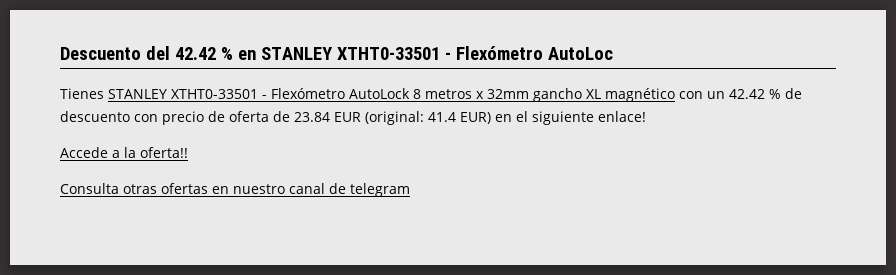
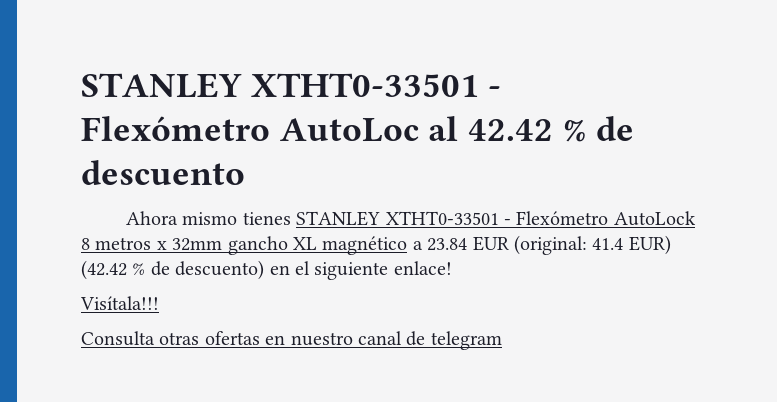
[60,46,256,60] Descuento del 42.42 % en -> (81, 85) none
[60,88,104,99] // Tienes -> [428,116,634,142] [81,160,245,185] [125,211,291,225] al 42.42 % de descuento // Ahora mismo tienes
[678,88,802,99] [60,111,290,125] con un 42.42 % de descuento con precio de oferta de -> [412,241,423,250] a
(491, 118) none -> [81,260,265,280] (42.42 % de descuento)
[60,147,188,158] Accede a la oferta!! -> [80,296,159,310] Visítala!!!

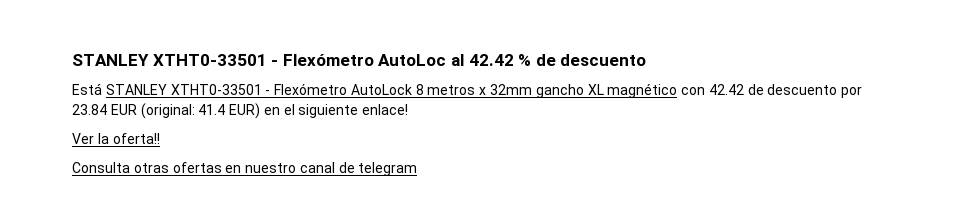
[125,211,291,225] Ahora mismo tienes -> [72,83,102,95] Está
[412,241,423,250] a -> [681,84,863,98] con 42.42 de descuento por
[81,260,265,280] (42.42 % de descuento) -> (261, 111) none
[80,296,159,310] Visítala!!! -> [72,133,160,144] Ver la oferta!!

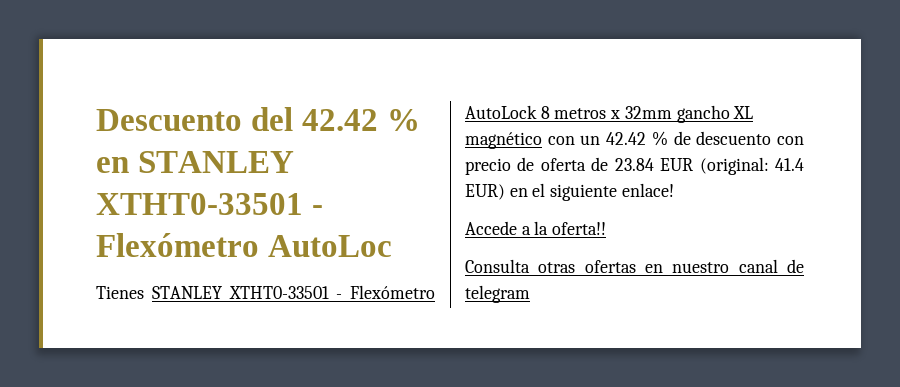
(72, 60) none -> [96,107,420,131] [96,157,129,173] Descuento del 42.42 % en
[450,54,647,66] [72,83,102,95] al 42.42 % de descuento // Está -> [96,286,144,299] // Tienes
[708,84,863,98] 42.42 de descuento por -> [580,131,804,146] [465,157,609,175] un 42.42 % de descuento con precio de oferta de
[72,133,94,144] Ver -> [465,221,531,235] Accede a

